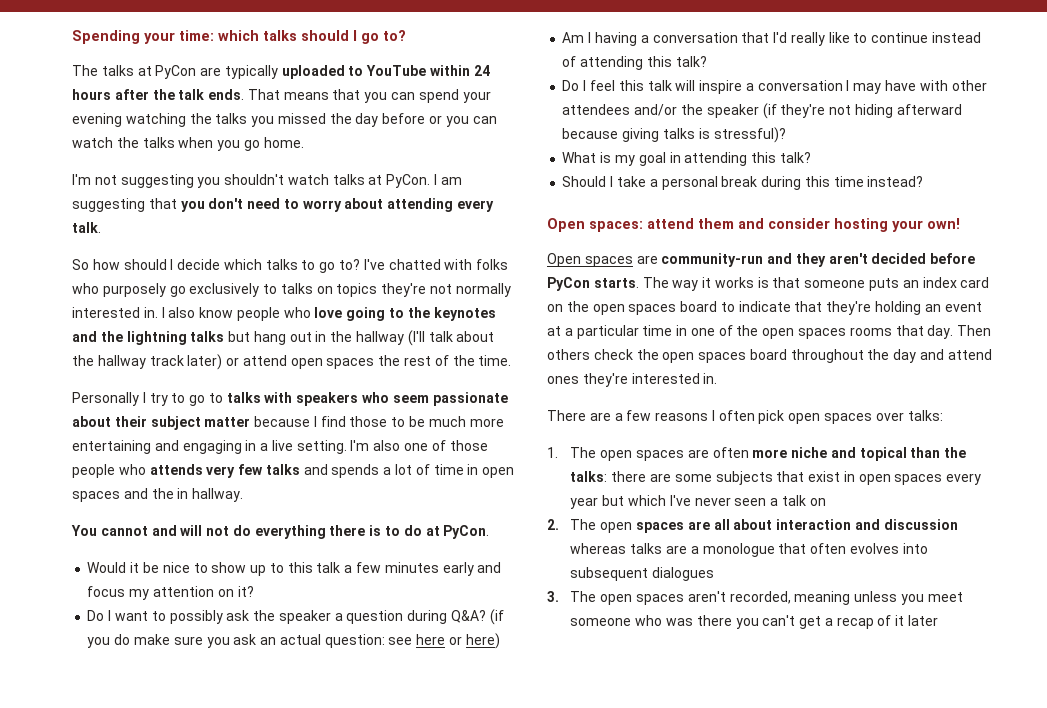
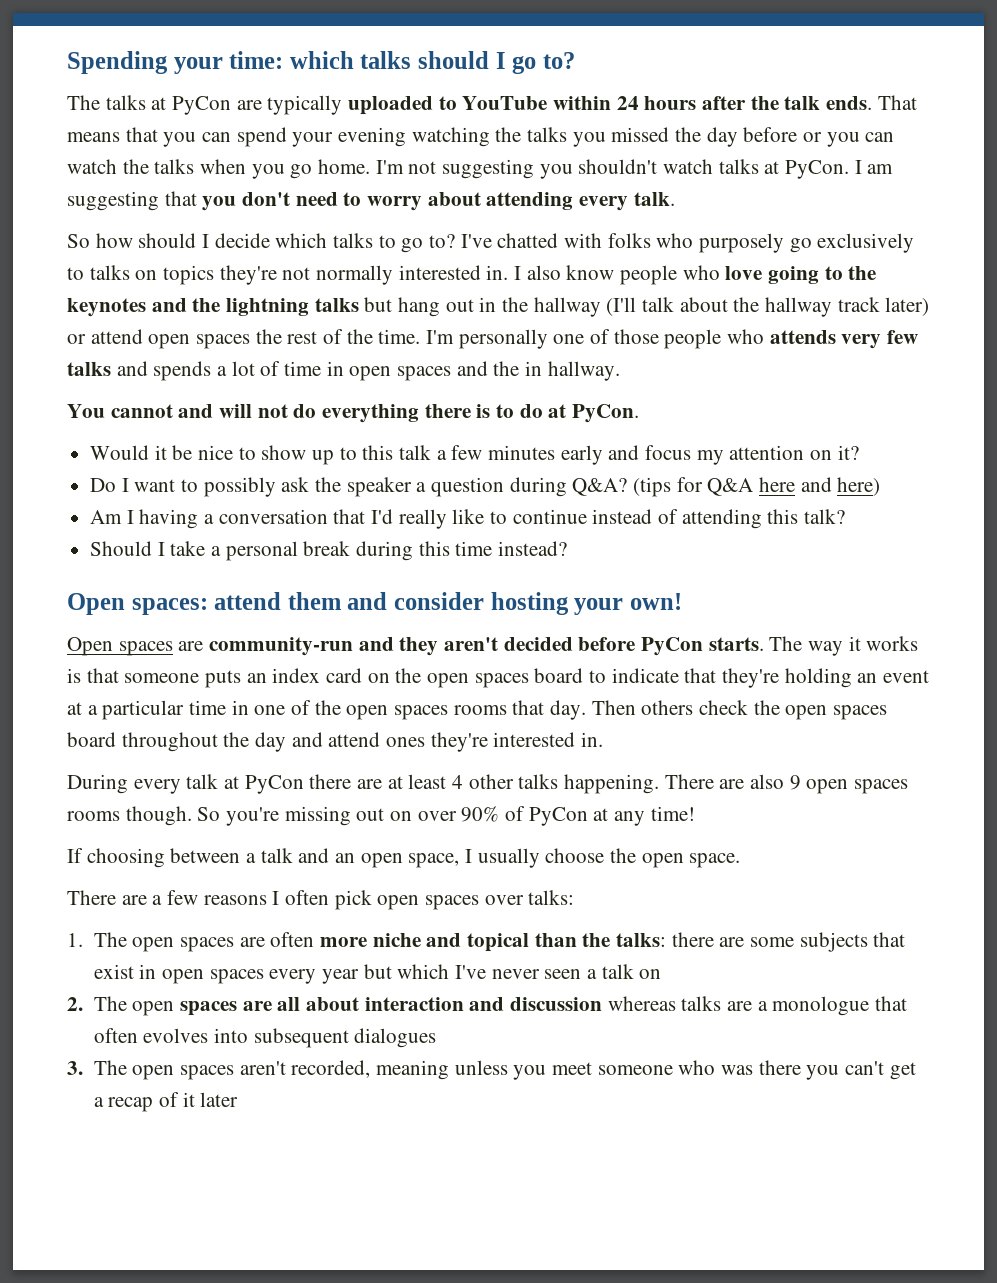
(304, 142) // -> (371, 166) none
[72,392,508,406] [72,416,504,430] [72,440,401,454] // Personally I try to go to talks with speakers who seem passionate about their subject matter because I find those to be much more entertaining and engaging in a live setting. I'm also -> [426,329,548,349] I'm personally
[489,609,504,625] [87,634,462,648] (if you do make sure you ask an actual question: see here or -> [633,477,832,497] (tips for Q&A here and
[562,80,987,94] [562,103,962,119] [562,127,786,143] [562,152,811,166] // Do I feel this talk will inspire a conversation I may have with other attendees and/or the speaker (if they're not hiding afterward because giving talks is stressful)? // What is my goal in attending this talk? -> (846, 516) none
(718, 378) none -> [67,774,909,794] [67,806,695,826] [67,848,741,868] // During every talk at PyCon there are at least 4 other talks happening. There are also 9 open spaces rooms though. So you're missing out on over 90% of PyCon at any time! // If choosing between a talk and an open space, I usually choose the open space.

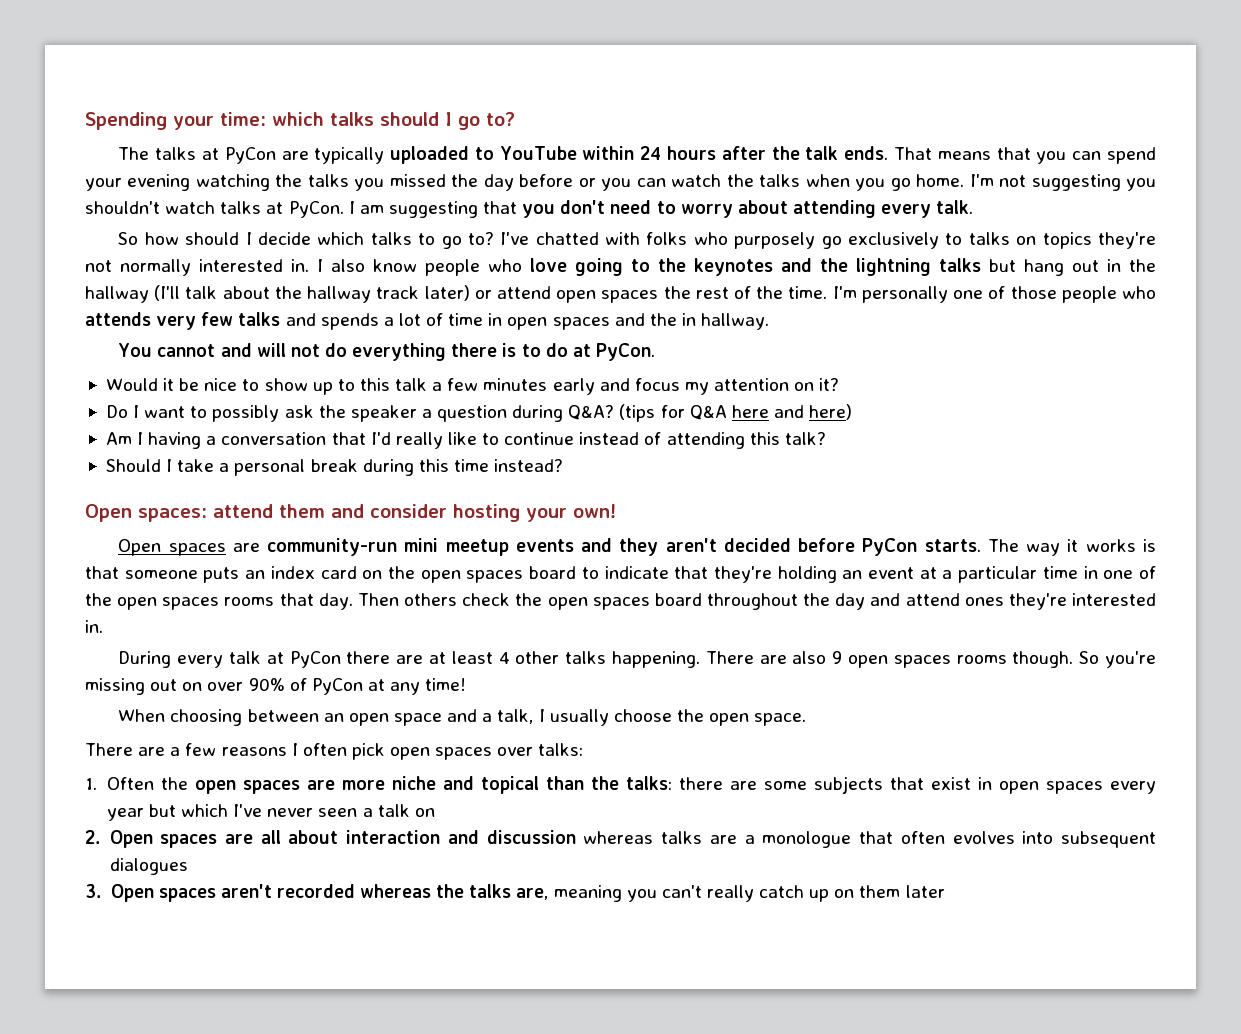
(354, 646) none -> [404,538,574,556] mini meetup events
[67,848,83,863] If -> [118,709,166,722] When
[246,848,460,868] a talk and an open space, -> [323,709,534,726] an open space and a talk,
[93,932,315,952] The open spaces are often -> [106,777,335,794] Often the open spaces are
[93,996,175,1016] The open -> [109,830,153,848] Open
[93,1060,916,1080] [93,1092,195,1112] The open spaces aren't recorded, meaning unless you meet someone who was there you can't get a recap of it -> [110,884,901,902] Open spaces aren't recorded whereas the talks are, meaning you can't really catch up on them

